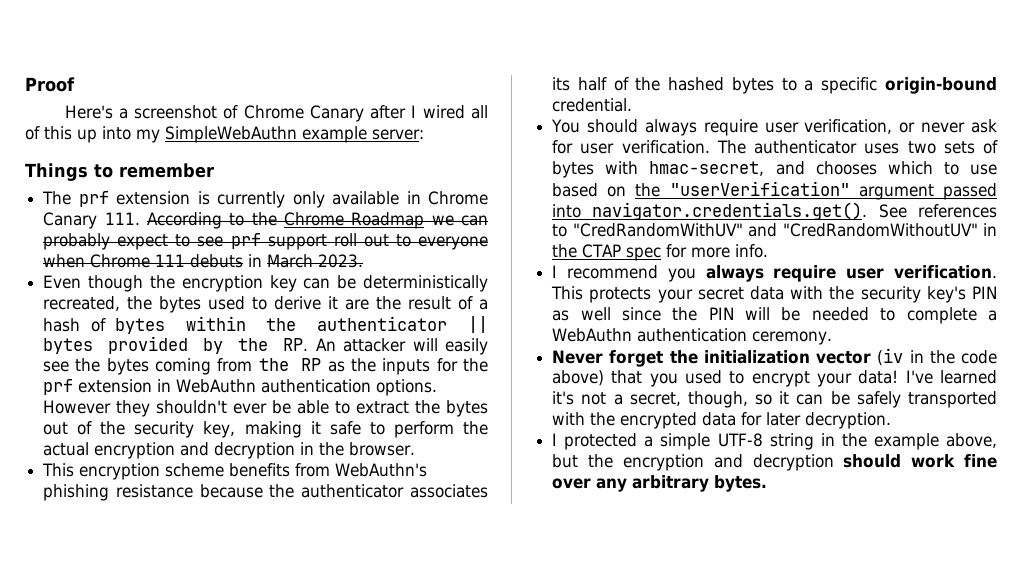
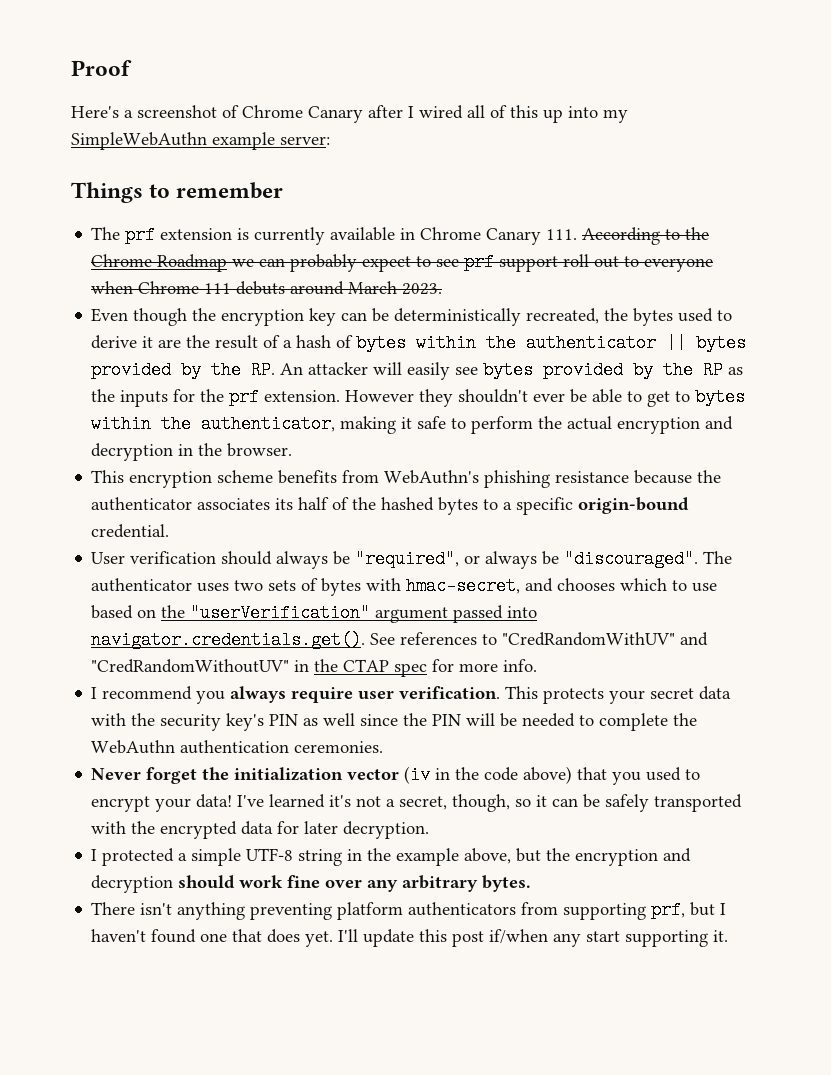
[292,191,325,208] only -> (326, 236) none
[248,254,263,267] in -> [290,281,345,295] around
[75,358,253,375] the bytes coming from -> [483,361,654,379] bytes provided by
[78,379,438,396] extension in WebAuthn authentication options. -> [264,390,341,402] extension.
[356,400,489,417] [43,421,236,438] extract the bytes out of the security key, -> [647,388,746,407] [91,415,336,433] get to bytes within the authenticator,
[551,119,997,136] [552,140,710,154] You should always require user verification, or never ask for user verification. -> [91,550,699,569] User verification should always be "required", or always be "discouraged".
[988,310,997,321] [552,328,833,345] a WebAuthn authentication ceremony. -> [673,713,698,726] [91,740,384,754] the WebAuthn authentication ceremonies.
(768, 483) none -> [91,901,727,920] [91,929,729,947] // There isn't anything preventing platform authenticators from supporting prf, but I haven't found one that does yet. I'll update this post if/when any start supporting it.

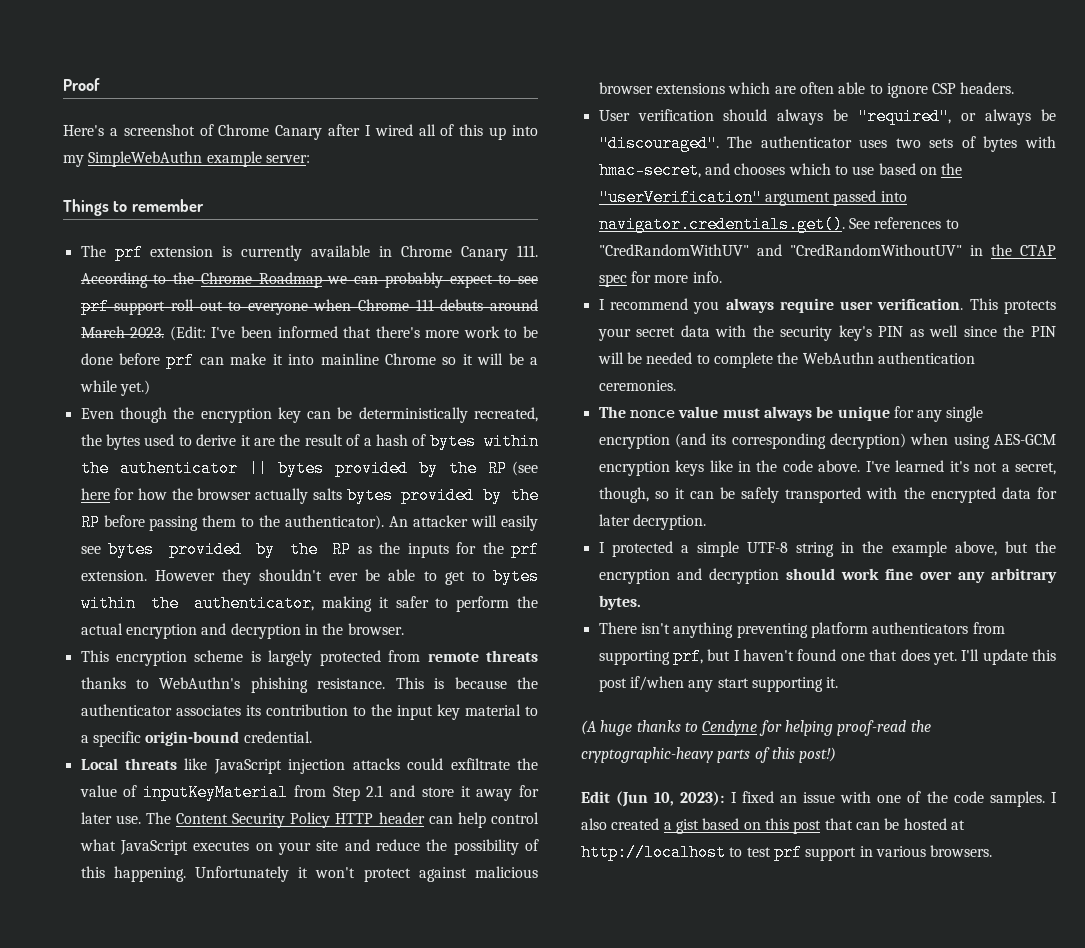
(443, 289) none -> [169,326,538,341] [80,352,538,369] [79,380,150,396] (Edit: I've been informed that there's more work to be done before prf can make it into mainline Chrome so it will be a while yet.)
[251,361,276,379] RP. -> [488,460,538,477] [80,487,539,504] [80,514,385,531] RP (see here for how the browser actually salts bytes provided by the RP before passing them to the authenticator).
[417,416,447,429] safe -> [395,596,429,608] safer
[278,470,630,488] benefits from WebAuthn's phishing resistance -> [250,650,538,666] [80,677,445,693] is largely protected from remote threats thanks to WebAuthn's phishing resistance. This is
[298,497,479,515] half of the hashed bytes -> [265,704,521,720] contribution to the input key material
(170, 531) none -> [80,758,538,774] [79,784,539,801] [80,812,539,828] [79,839,539,855] [80,866,538,882] [598,82,1015,98] // Local threats like JavaScript injection attacks could exfiltrate the value of inputKeyMaterial from Step 2.1 and store it away for later use. The Content Security Policy HTTP header can help control what JavaScript executes on your site and reduce the possibility of this happening. Unfortunately it won't protect against malicious browser extensions which are often able to ignore CSP headers.
[91,766,701,785] [91,794,233,812] Never forget the initialization vector (iv in the code above) that you used to encrypt your data! -> [598,406,984,422] [598,433,1056,449] [598,460,861,476] The nonce value must always be unique for any single encryption (and its corresponding decryption) when using AES-GCM encryption keys like in the code above.
(729, 936) none -> [581,720,931,736] [581,747,837,763] [581,791,1057,807] [581,818,965,834] [581,844,993,861] // (A huge thanks to Cendyne for helping proof-read the cryptographic-heavy parts of this post!) // Edit (Jun 10, 2023): I fixed an issue with one of the code samples. I also created a gist based on this post that can be hosted at http://localhost to test prf support in various browsers.

